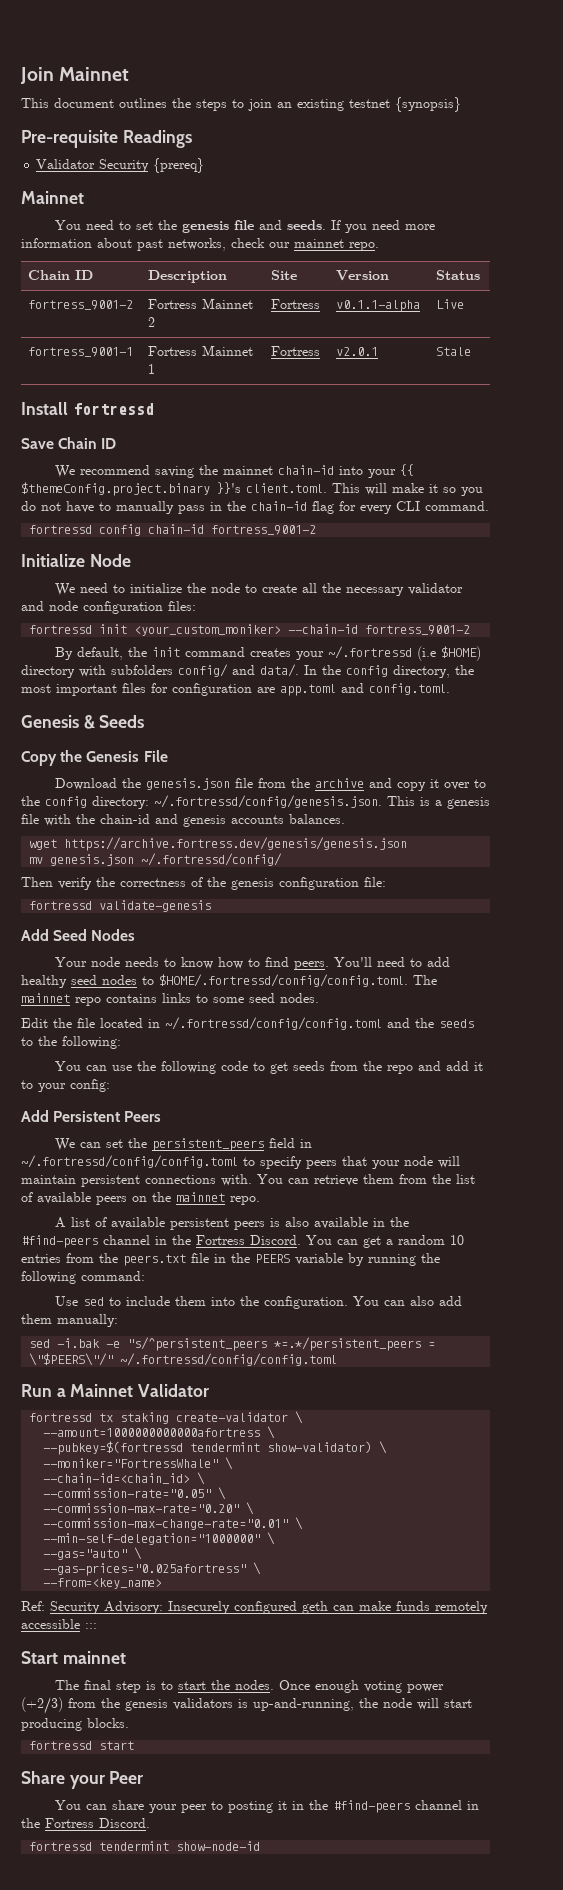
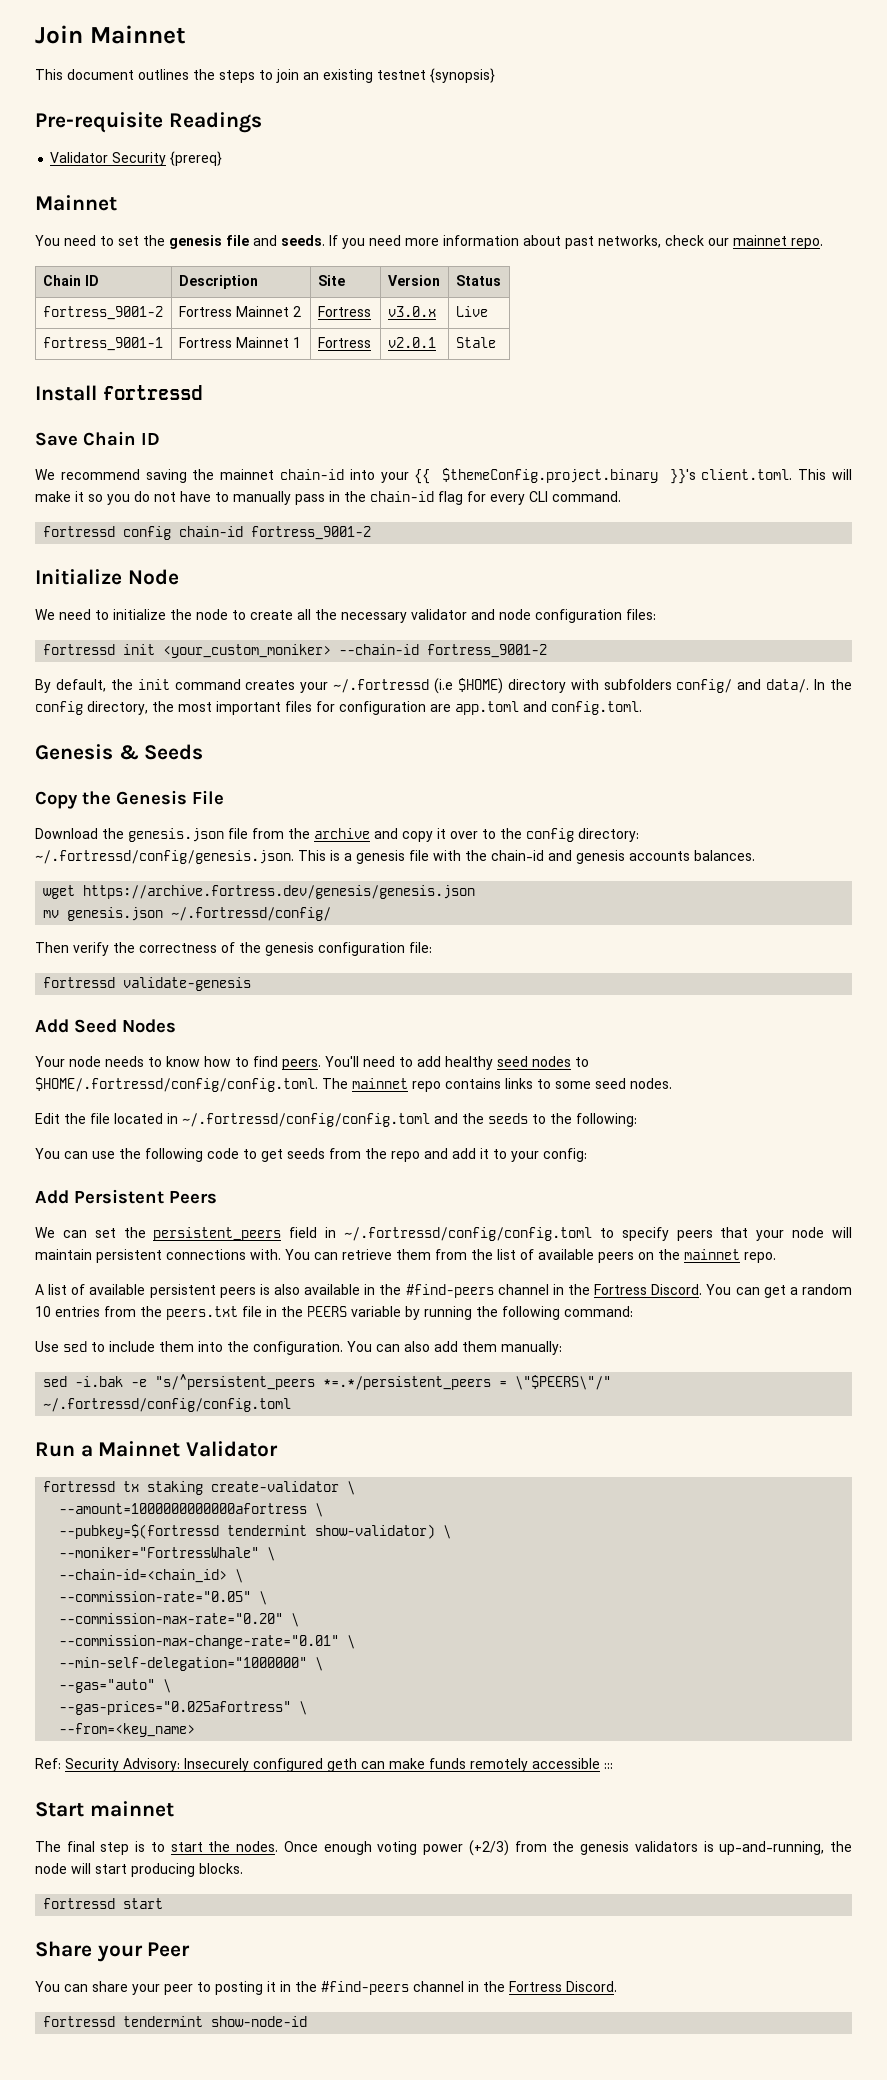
[336,300,421,312] v0.1.1-alpha -> [387,306,436,317] v3.0.x

